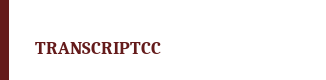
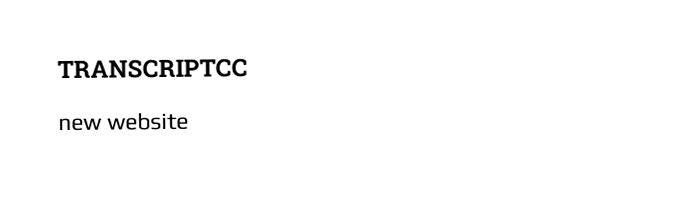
(161, 48) none -> [58,111,190,132] // new website

